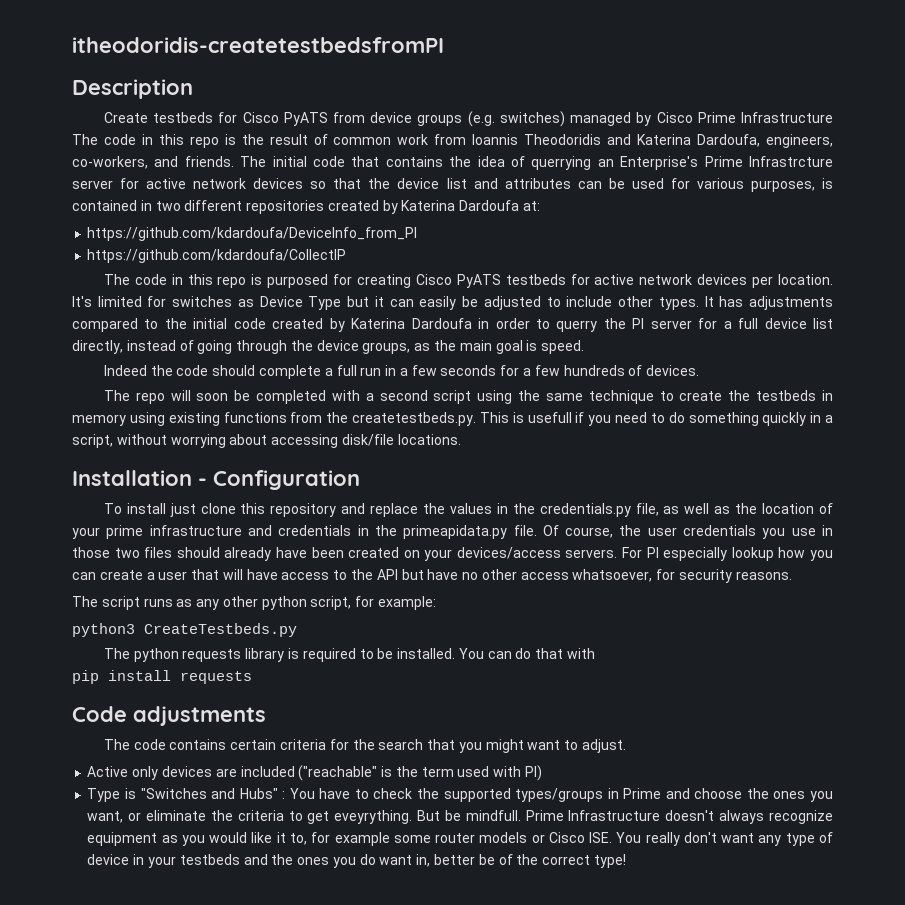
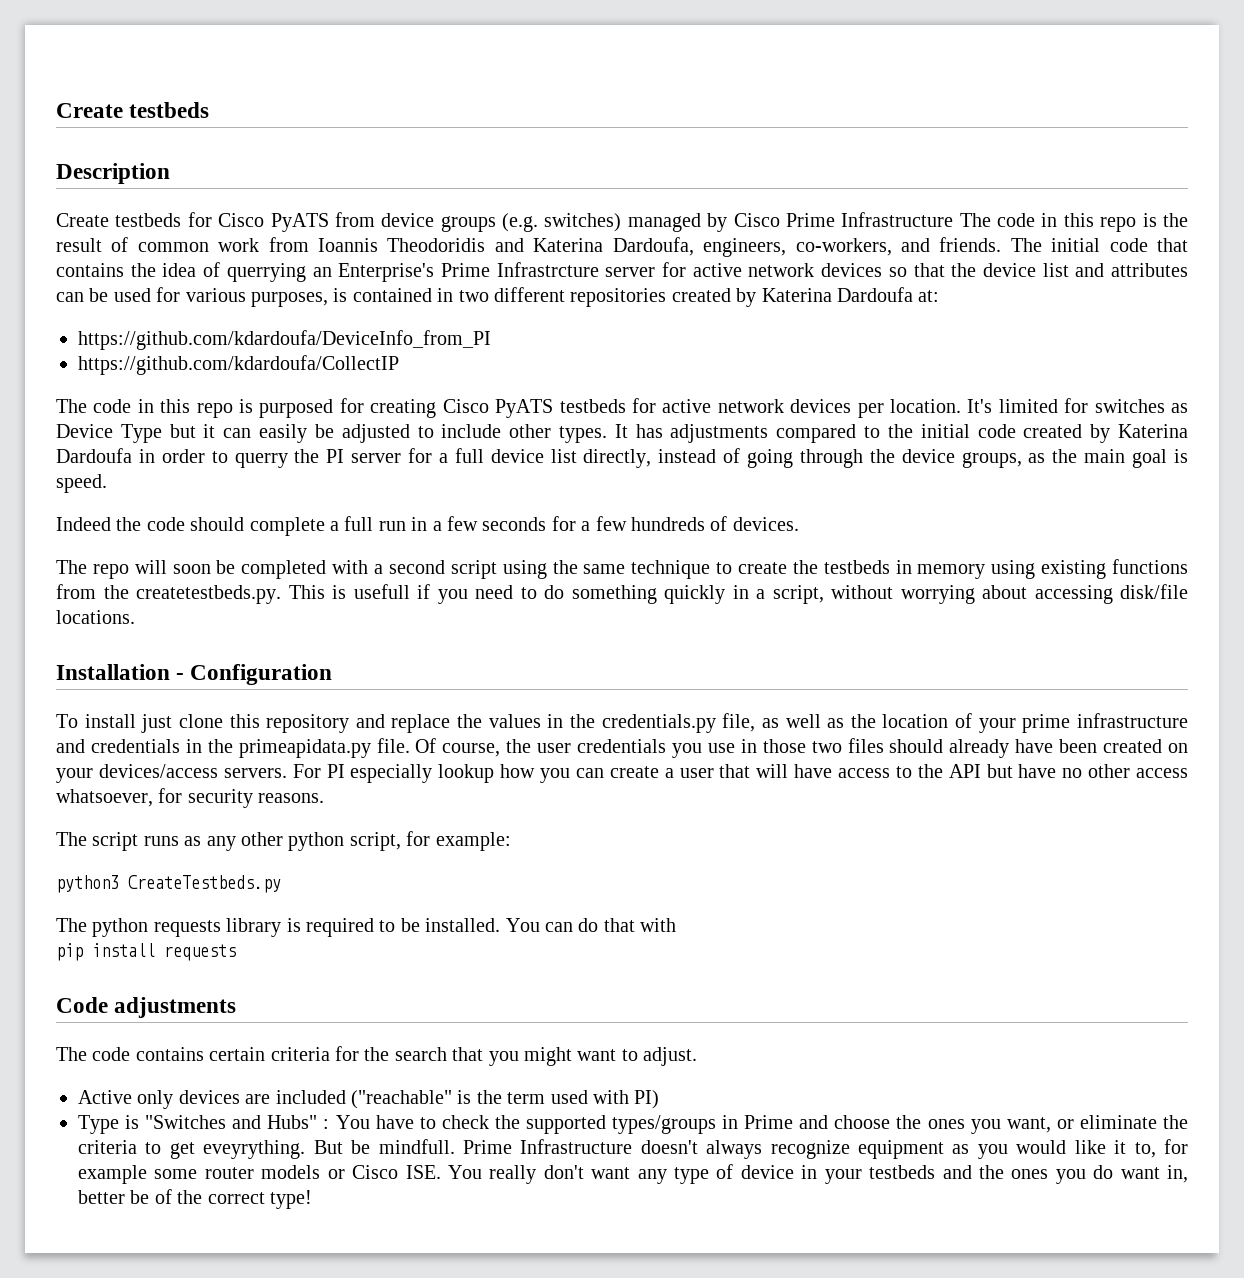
[72,37,444,53] itheodoridis-createtestbedsfromPI -> [56,102,210,118] Create testbeds

